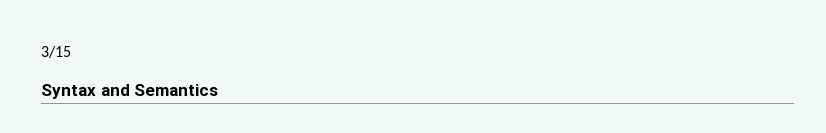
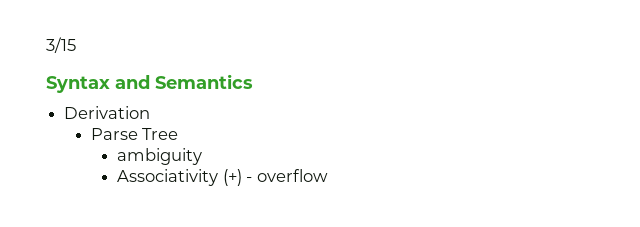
(219, 90) none -> [64,106,151,119] [90,128,179,140] [117,148,203,165] [117,169,328,186] // Derivation // Parse Tree // ambiguity // Associativity (+) - overflow

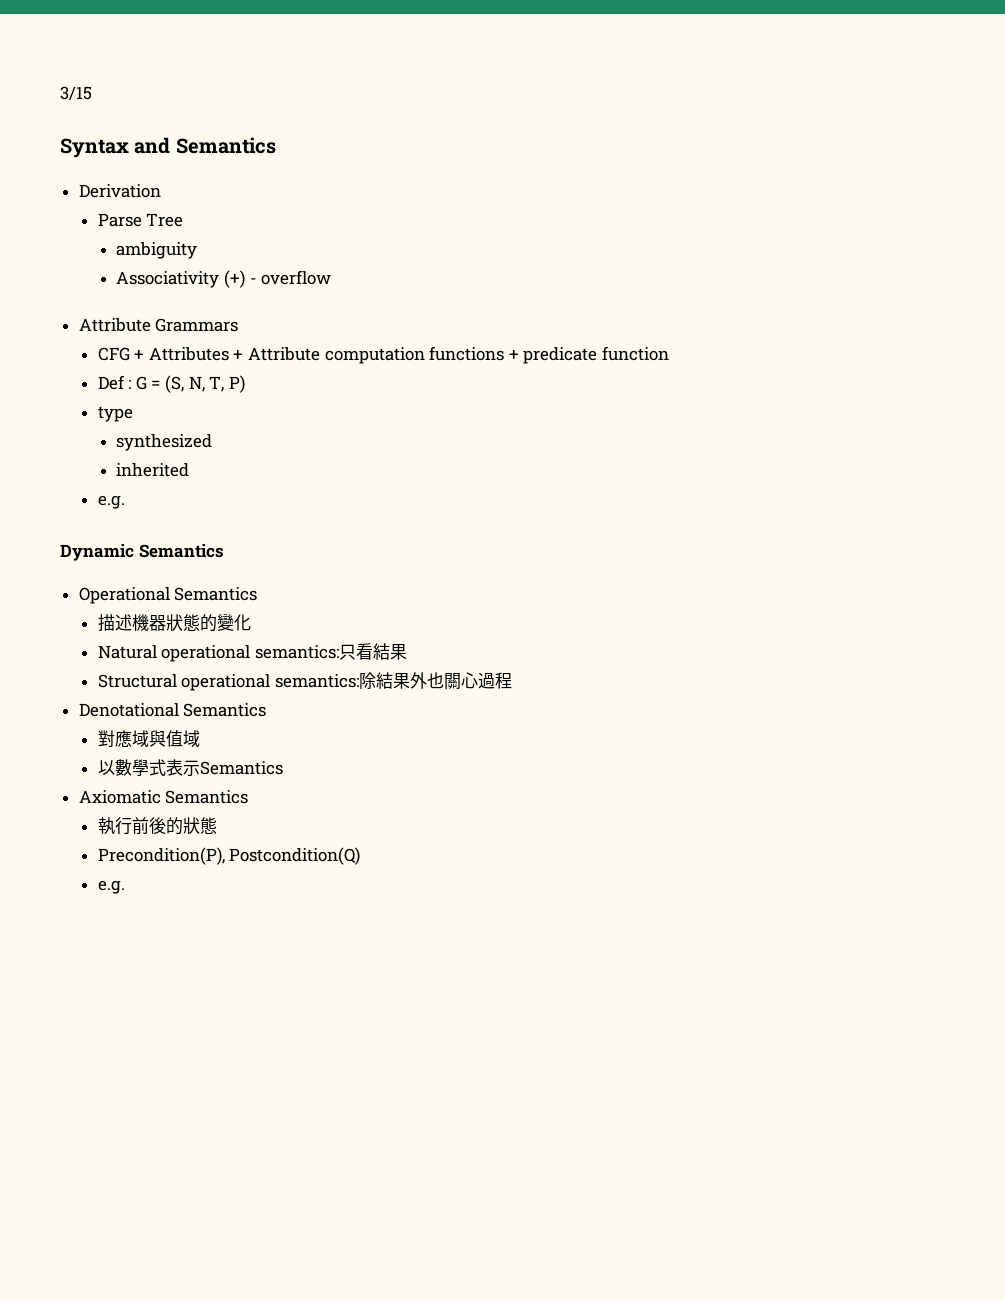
(328, 175) none -> [78,318,239,332] [97,346,669,364] [97,375,245,393] [97,406,133,422] [116,434,213,451] [116,463,190,477] [97,495,125,509] [60,544,224,561] [78,587,258,604] [97,613,251,632] [97,643,407,662] [97,672,512,691] [78,703,267,717] [97,730,200,747] [97,759,283,776] [78,790,249,804] [97,817,217,835] [97,847,361,865] [97,880,125,894] // Attribute Grammars // CFG + Attributes + Attribute computation functions + predicate function // Def : G = (S, N, T, P) // type // synthesized // inherited // e.g. // Dynamic Semantics // Operational Semantics // 描述機器狀態的變化 // Natural operational semantics:只看結果 // Structural operational semantics:除結果外也關心過程 // Denotational Semantics // 對應域與值域 // 以數學式表示Semantics // Axiomatic Semantics // 執行前後的狀態 // Precondition(P), Postcondition(Q) // e.g.

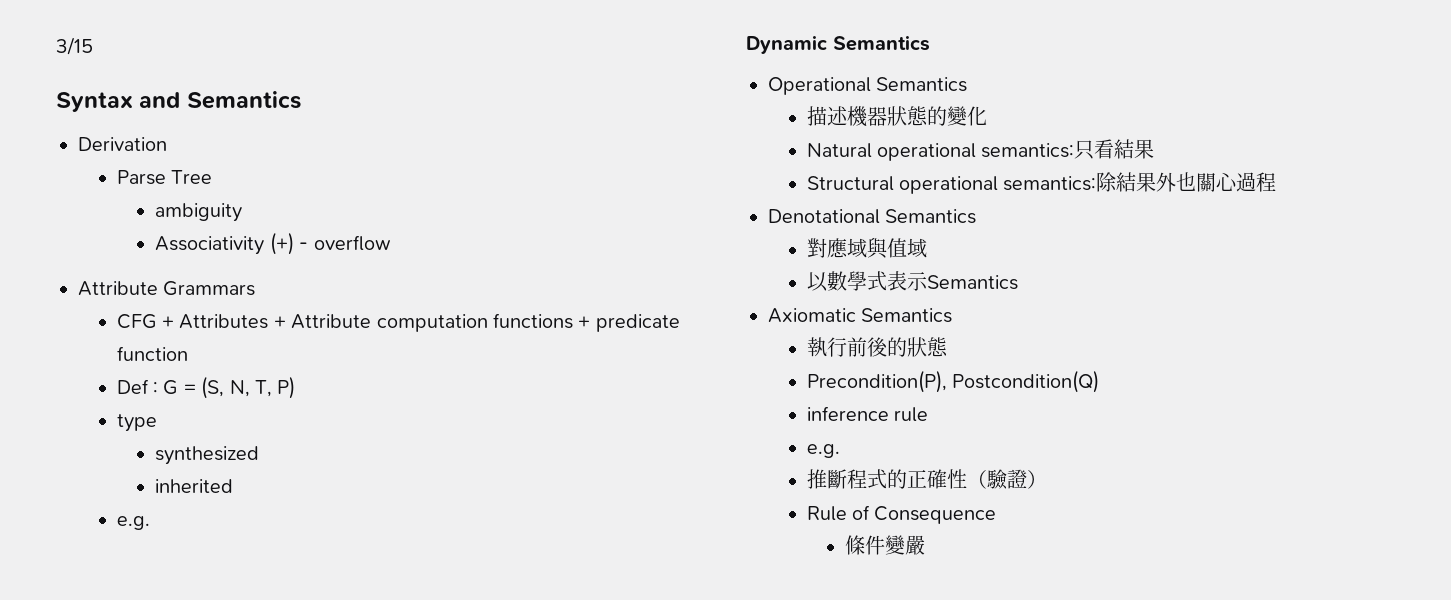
[97,880,125,894] // e.g. -> [806,406,929,422] [806,444,840,458] [806,469,1047,490] [806,505,997,524] [845,535,926,555] // inference rule // e.g. // 推斷程式的正確性（驗證） // Rule of Consequence // 條件變嚴

